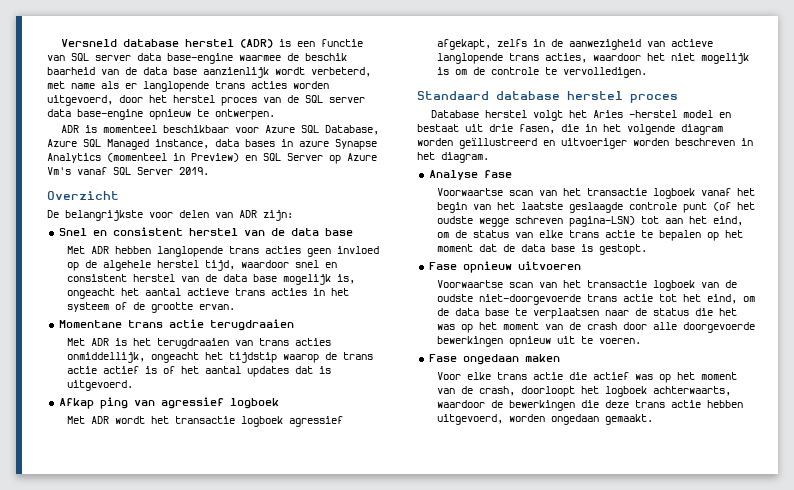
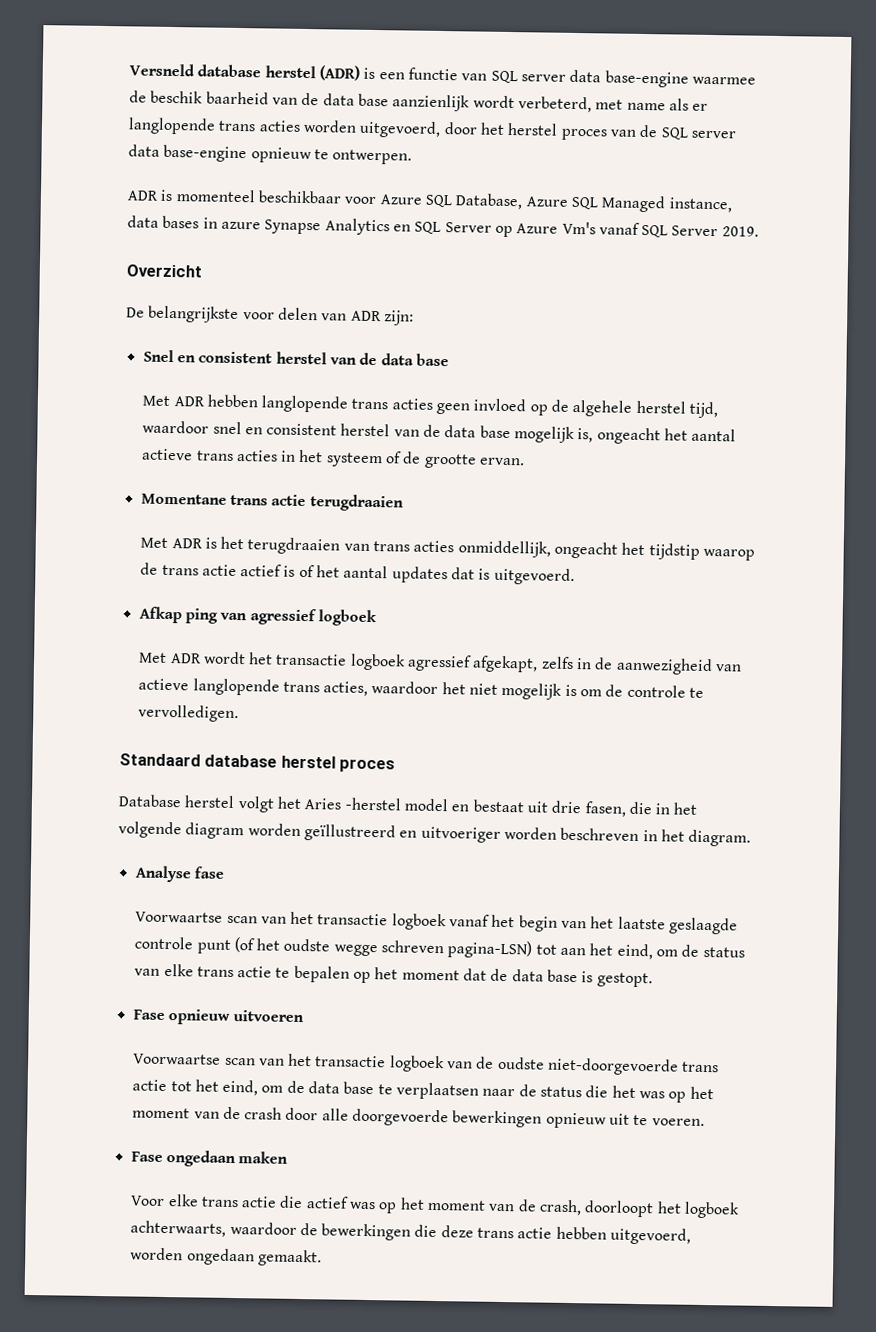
[107,153,239,162] (momenteel in Preview) -> (390, 227) none

